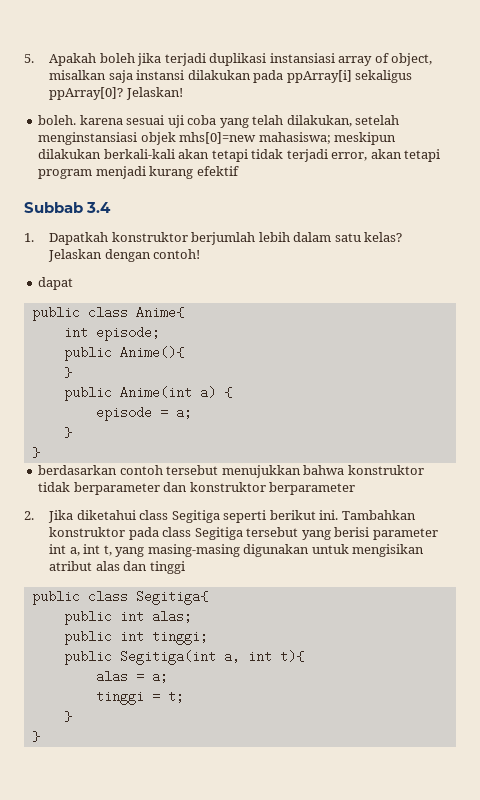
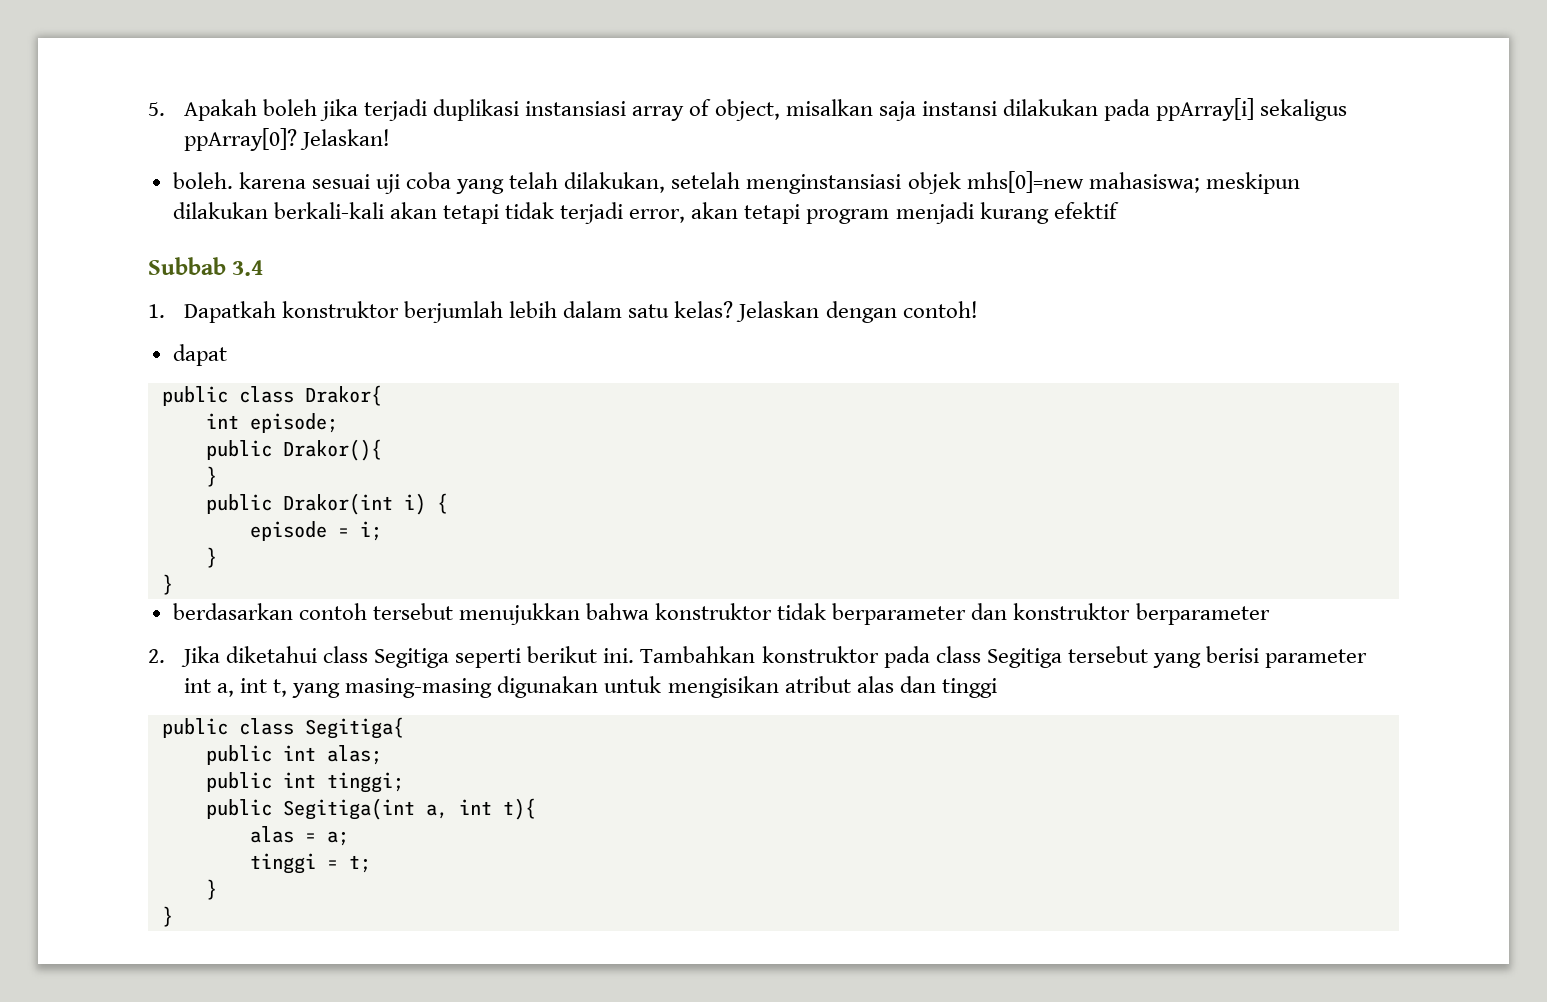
[135,306,184,319] Anime{ -> [304,385,382,406] Drakor{
[119,346,184,359] Anime(){ -> [282,439,382,461] Drakor(){
[119,386,216,399] Anime(int a) -> [282,493,426,515] Drakor(int i)
[175,406,192,419] a; -> [359,521,382,541] i;

